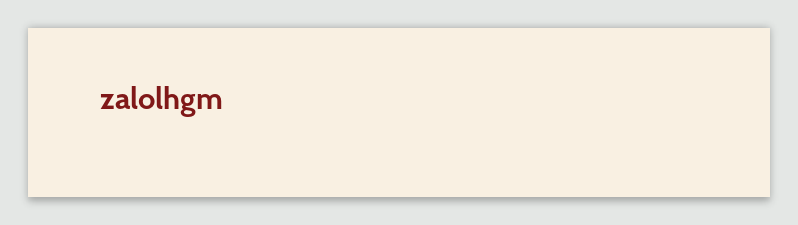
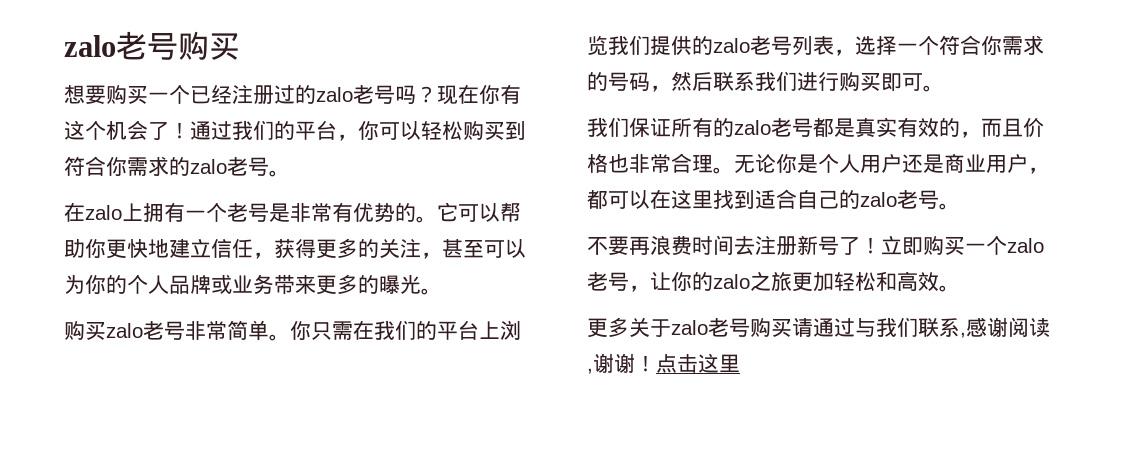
[100,86,223,117] zalolhgm -> [64,31,240,60] [64,84,521,105] [64,120,526,141] [64,156,290,177] [64,202,521,223] [64,238,526,259] [64,274,442,295] [64,320,521,341] [587,35,1044,56] [587,71,944,92] [587,117,1044,138] [587,153,1049,174] [587,189,960,210] [587,235,1044,256] [587,271,960,292] [587,317,1050,338] [587,353,740,374] zalo老号购买 // 想要购买一个已经注册过的zalo老号吗？现在你有这个机会了！通过我们的平台，你可以轻松购买到符合你需求的zalo老号。 // 在zalo上拥有一个老号是非常有优势的。它可以帮助你更快地建立信任，获得更多的关注，甚至可以为你的个人品牌或业务带来更多的曝光。 // 购买zalo老号非常简单。你只需在我们的平台上浏览我们提供的zalo老号列表，选择一个符合你需求的号码，然后联系我们进行购买即可。 // 我们保证所有的zalo老号都是真实有效的，而且价格也非常合理。无论你是个人用户还是商业用户，都可以在这里找到适合自己的zalo老号。 // 不要再浪费时间去注册新号了！立即购买一个zalo老号，让你的zalo之旅更加轻松和高效。 // 更多关于zalo老号购买请通过与我们联系,感谢阅读,谢谢！点击这里

